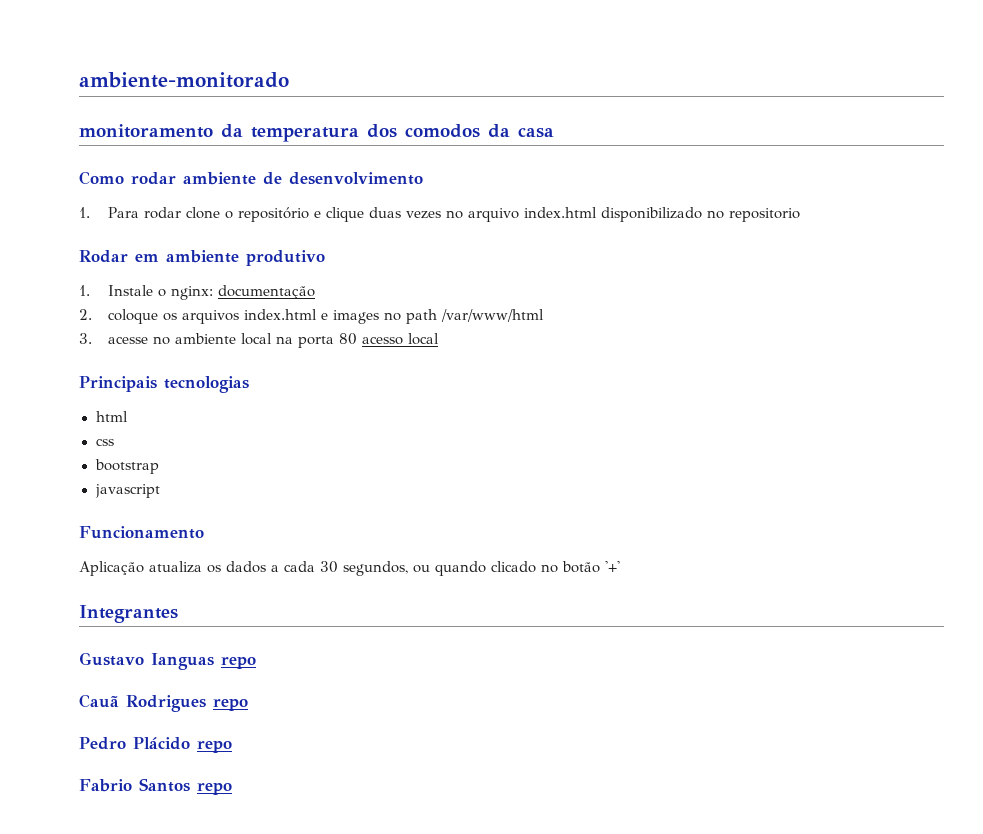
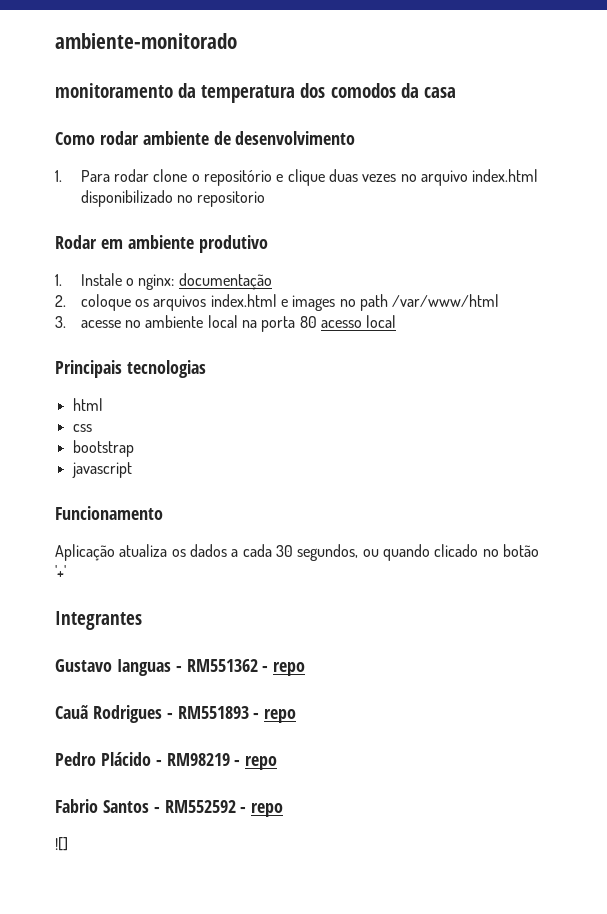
(214, 661) none -> [175,659,269,672] - RM551362 -
(206, 703) none -> [166,706,260,719] - RM551893 -
(190, 743) none -> [155,753,241,766] - RM98219 -
[197,782,232,795] repo -> [153,800,284,817] [55,837,68,851] - RM552592 - repo // ![]

